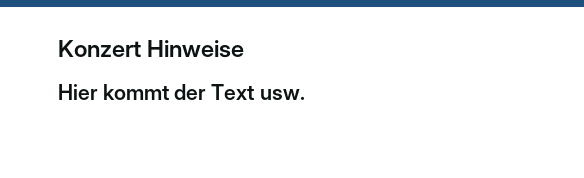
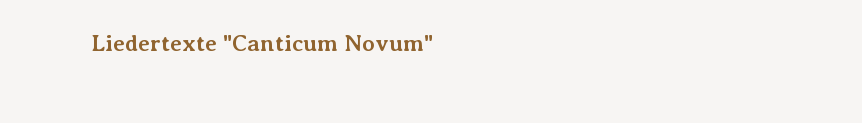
[58,40,245,58] [58,84,305,100] Konzert Hinweise // Hier kommt der Text usw. -> [91,35,434,51] Liedertexte "Canticum Novum"

